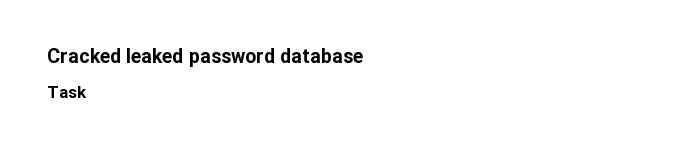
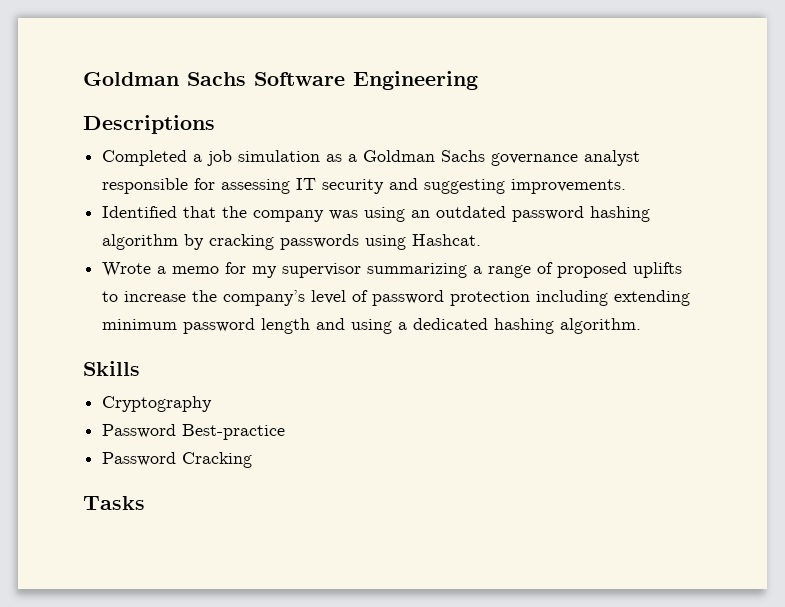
[47,48,363,67] [47,86,87,98] Cracked leaked password database // Task -> [83,71,478,90] [83,115,215,134] [102,150,641,166] [102,178,627,194] [102,206,651,222] [102,234,482,250] [102,262,683,278] [102,290,691,306] [102,318,642,334] [83,361,140,376] [102,396,213,412] [102,424,286,440] [102,452,253,468] [83,496,145,510] Goldman Sachs Software Engineering // Descriptions // Completed a job simulation as a Goldman Sachs governance analyst responsible for assessing IT security and suggesting improvements. // Identified that the company was using an outdated password hashing algorithm by cracking passwords using Hashcat. // Wrote a memo for my supervisor summarizing a range of proposed uplifts to increase the company’s level of password protection including extending minimum password length and using a dedicated hashing algorithm. // Skills // Cryptography // Password Best-practice // Password Cracking // Tasks

